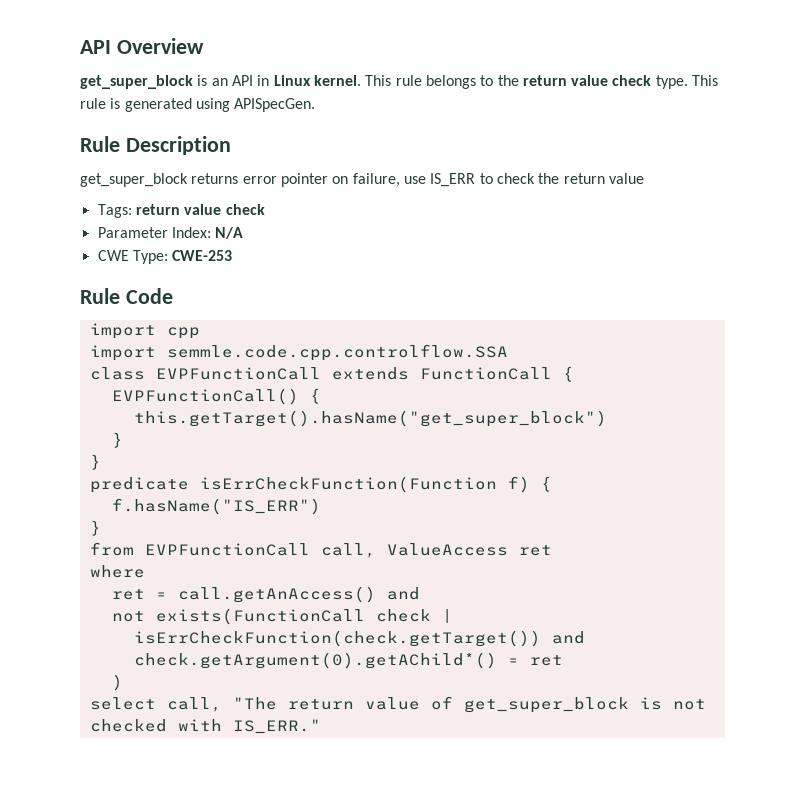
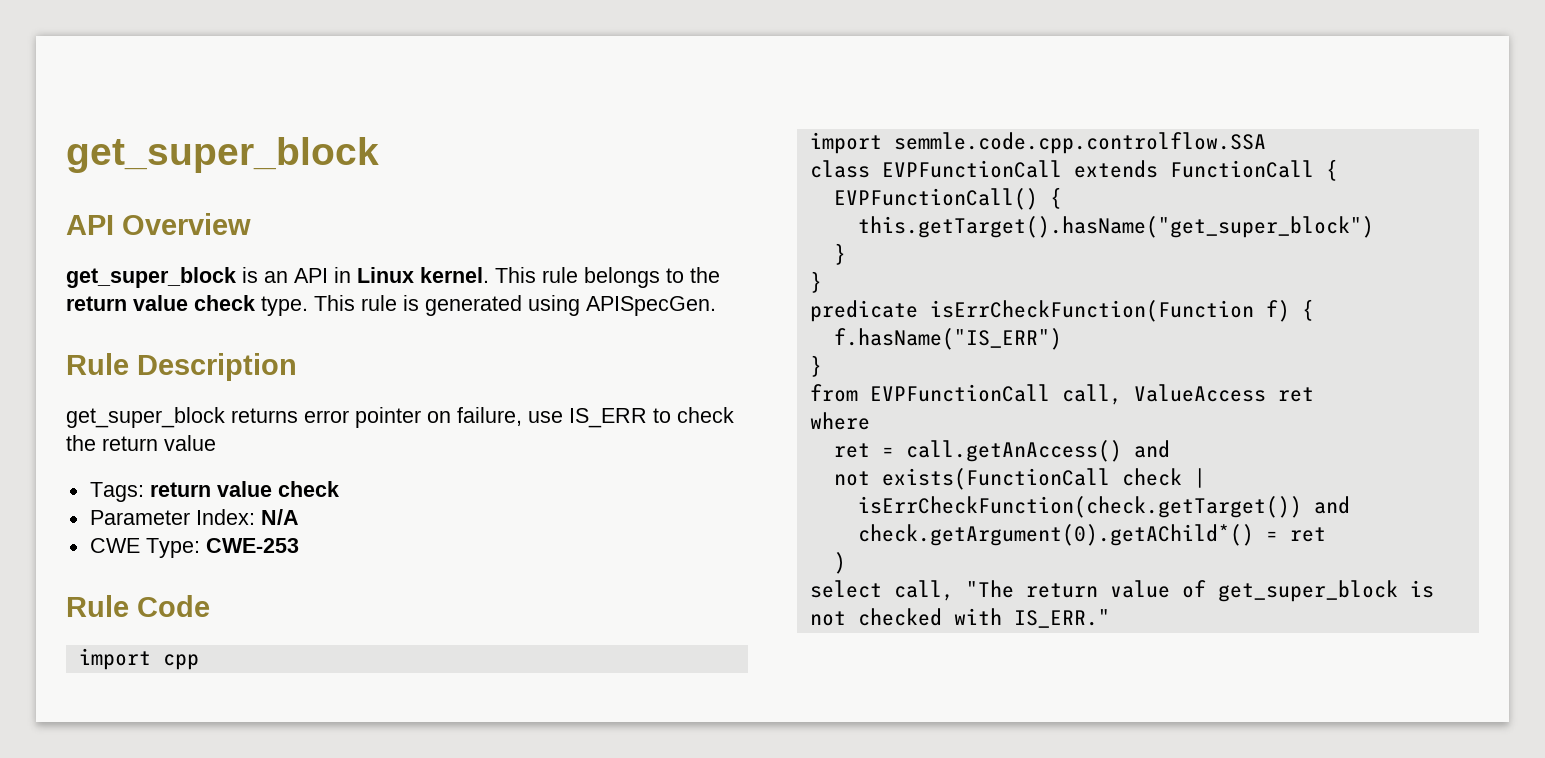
(80, 47) none -> [66,137,379,173] get_super_block //

